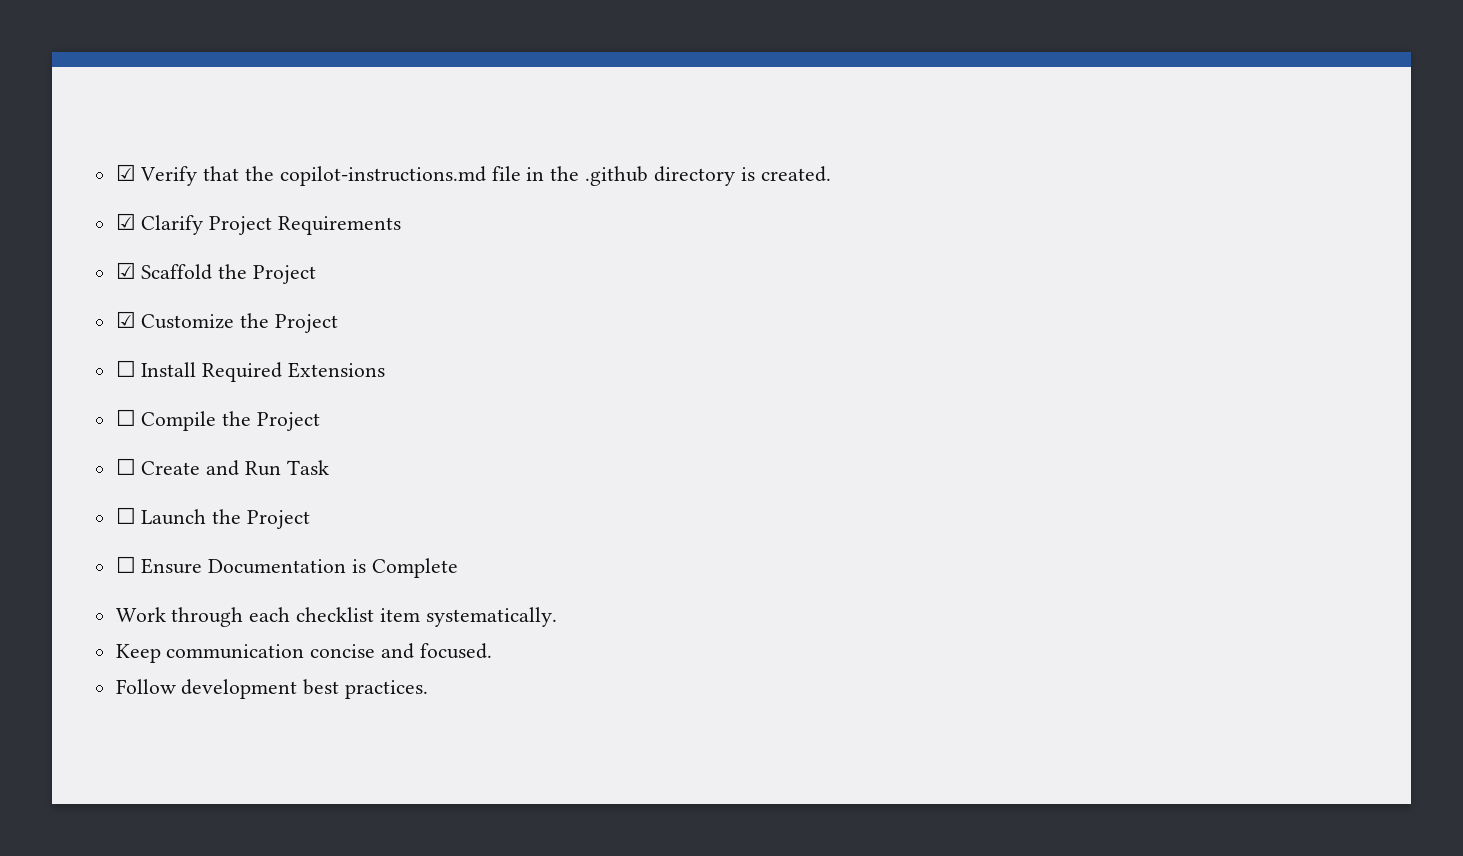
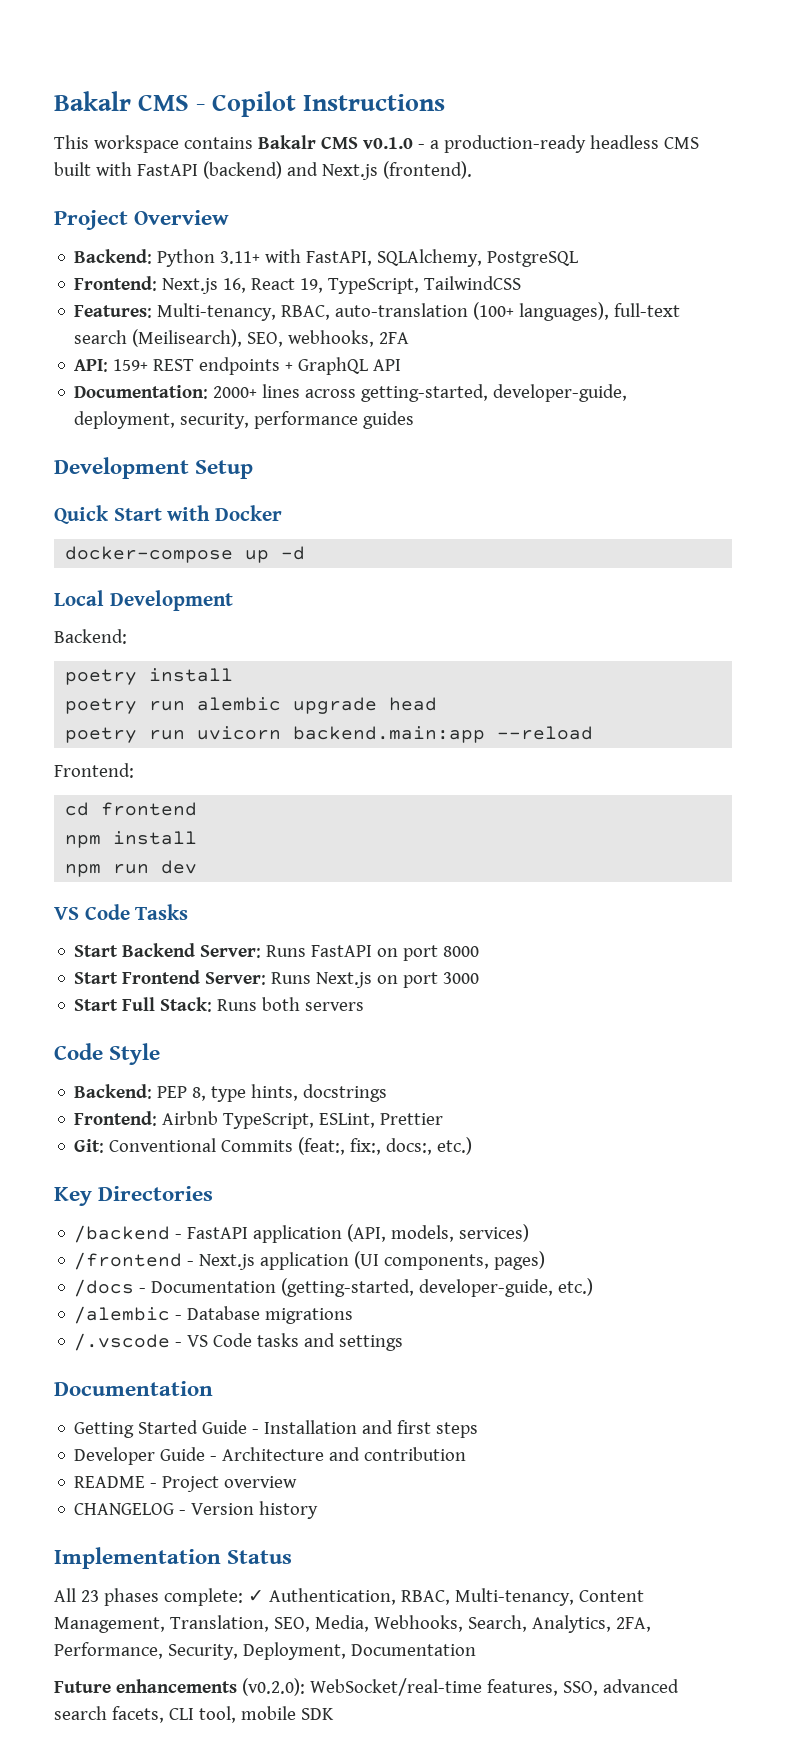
[115,164,831,186] [115,213,402,235] [115,262,317,284] [115,311,339,333] [115,360,386,382] [115,409,321,431] [115,458,329,476] [115,507,311,529] [115,556,458,578] [115,607,557,627] [115,643,492,663] [115,679,429,699] ☑ Verify that the copilot-instructions.md file in the .github directory is created. // ☑ Clarify Project Requirements // ☑ Scaffold the Project // ☑ Customize the Project // ☐ Install Required Extensions // ☐ Compile the Project // ☐ Create and Run Task // ☐ Launch the Project // ☐ Ensure Documentation is Complete // Work through each checklist item systematically. // Keep communication concise and focused. // Follow development best practices. -> [54,91,446,117] [54,135,699,153] [54,161,472,180] [54,210,230,230] [74,249,579,267] [74,276,522,294] [74,302,681,321] [74,329,410,347] [74,357,402,375] [74,384,628,402] [74,411,415,429] [54,457,254,479] [54,505,282,524] [65,546,306,563] [54,590,233,611] [54,629,127,644] [65,668,234,685] [65,697,438,714] [65,726,594,743] [54,763,134,778] [65,802,198,816] [65,831,198,848] [65,860,198,877] [54,904,189,920] [74,943,480,961] [74,970,480,988] [74,997,365,1012] [54,1043,161,1065] [74,1084,388,1102] [74,1111,444,1129] [74,1137,473,1155] [54,1186,214,1206] [74,1224,530,1243] [74,1251,546,1270] [74,1278,594,1297] [74,1306,354,1324] [74,1333,404,1351] [54,1381,213,1396] [74,1420,479,1438] [74,1447,467,1465] [74,1476,298,1492] [74,1501,319,1519] [54,1547,293,1569] [54,1588,644,1606] [54,1615,651,1633] [54,1642,476,1660] [54,1678,679,1696] [54,1706,334,1723] Bakalr CMS - Copilot Instructions // This workspace contains Bakalr CMS v0.1.0 - a production-ready headless CMS built with FastAPI (backend) and Next.js (frontend). // Project Overview // Backend: Python 3.11+ with FastAPI, SQLAlchemy, PostgreSQL // Frontend: Next.js 16, React 19, TypeScript, TailwindCSS // Features: Multi-tenancy, RBAC, auto-translation (100+ languages), full-text search (Meilisearch), SEO, webhooks, 2FA // API: 159+ REST endpoints + GraphQL API // Documentation: 2000+ lines across getting-started, developer-guide, deployment, security, performance guides // Development Setup // Quick Start with Docker // docker-compose up -d // Local Development // Backend: // poetry install // poetry run alembic upgrade head // poetry run uvicorn backend.main:app --reload // Frontend: // cd frontend // npm install // npm run dev // VS Code Tasks // Start Backend Server: Runs FastAPI on port 8000 // Start Frontend Server: Runs Next.js on port 3000 // Start Full Stack: Runs both servers // Code Style // Backend: PEP 8, type hints, docstrings // Frontend: Airbnb TypeScript, ESLint, Prettier // Git: Conventional Commits (feat:, fix:, docs:, etc.) // Key Directories // /backend - FastAPI application (API, models, services) // /frontend - Next.js application (UI components, pages) // /docs - Documentation (getting-started, developer-guide, etc.) // /alembic - Database migrations // /.vscode - VS Code tasks and settings // Documentation // Getting Started Guide - Installation and first steps // Developer Guide - Architecture and contribution // README - Project overview // CHANGELOG - Version history // Implementation Status // All 23 phases complete: ✓ Authentication, RBAC, Multi-tenancy, Content Management, Translation, SEO, Media, Webhooks, Search, Analytics, 2FA, Performance, Security, Deployment, Documentation // Future enhancements (v0.2.0): WebSocket/real-time features, SSO, advanced search facets, CLI tool, mobile SDK

